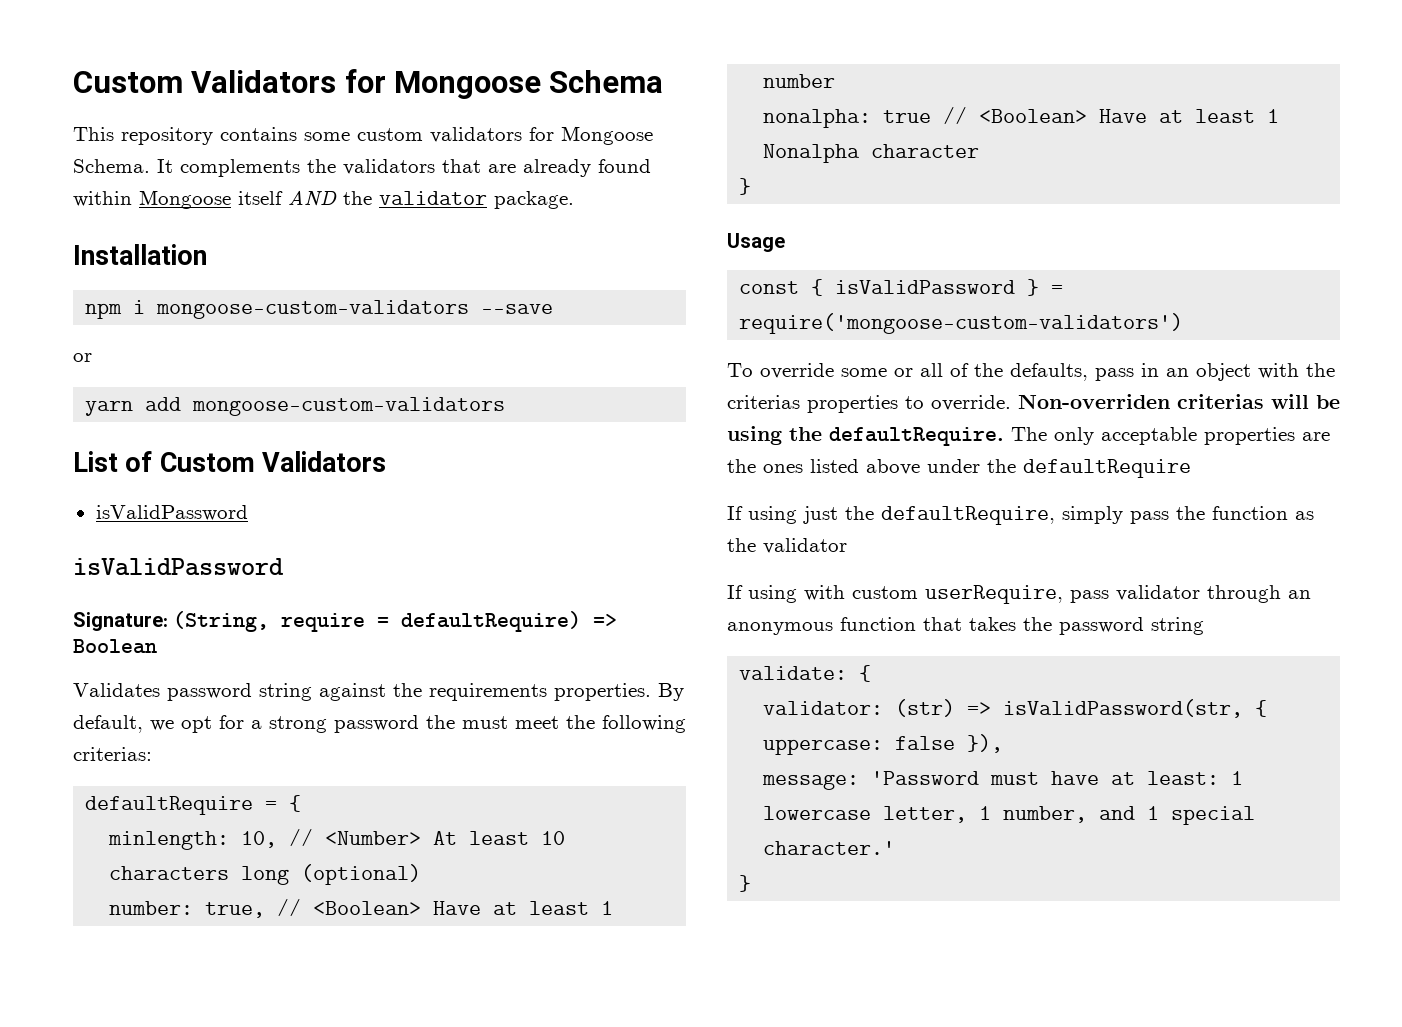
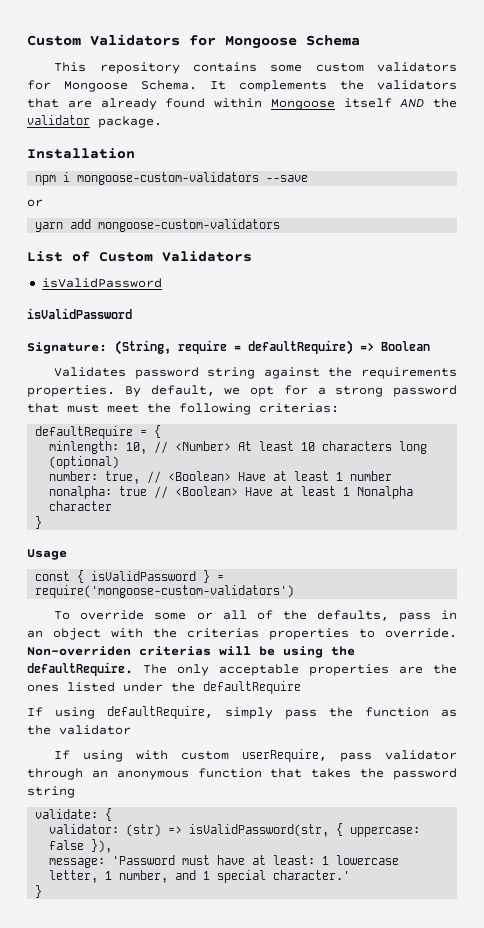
[426,715,455,729] the -> [27,403,59,413] that
[866,459,920,475] above -> (115, 687) none
[803,506,874,524] just the -> (95, 713) none

